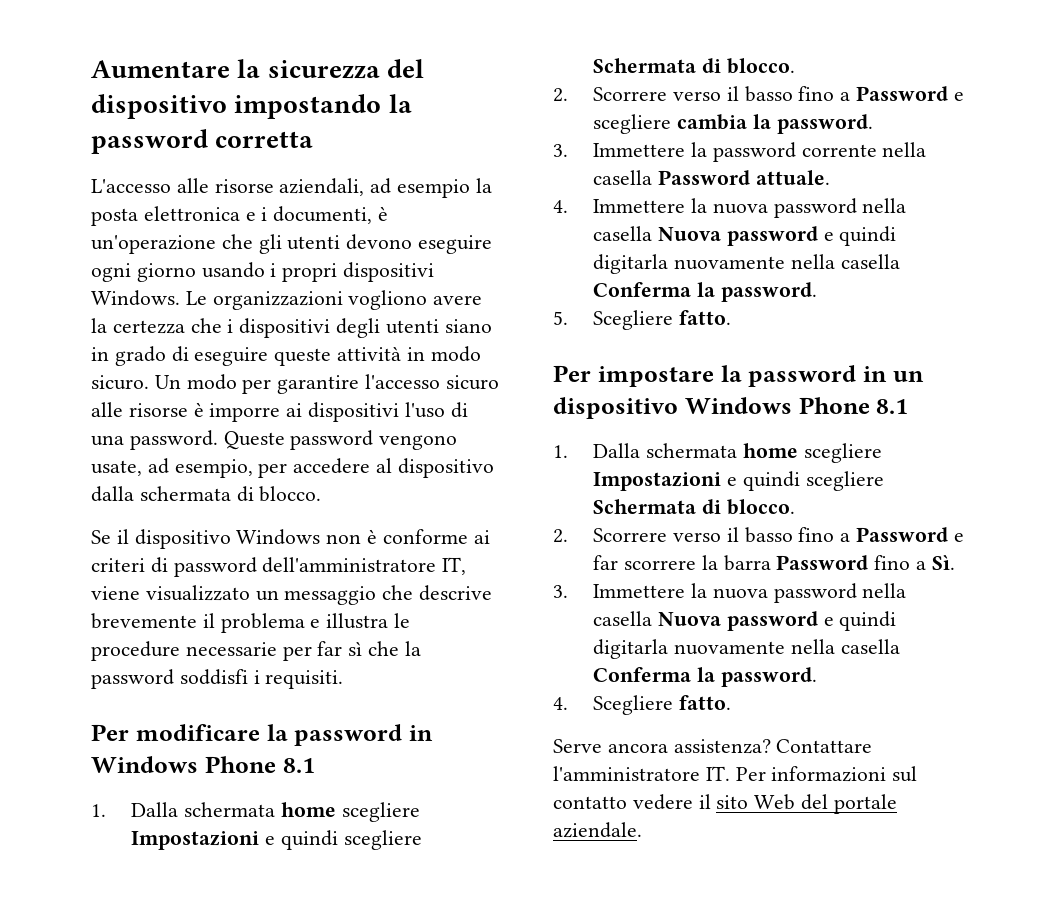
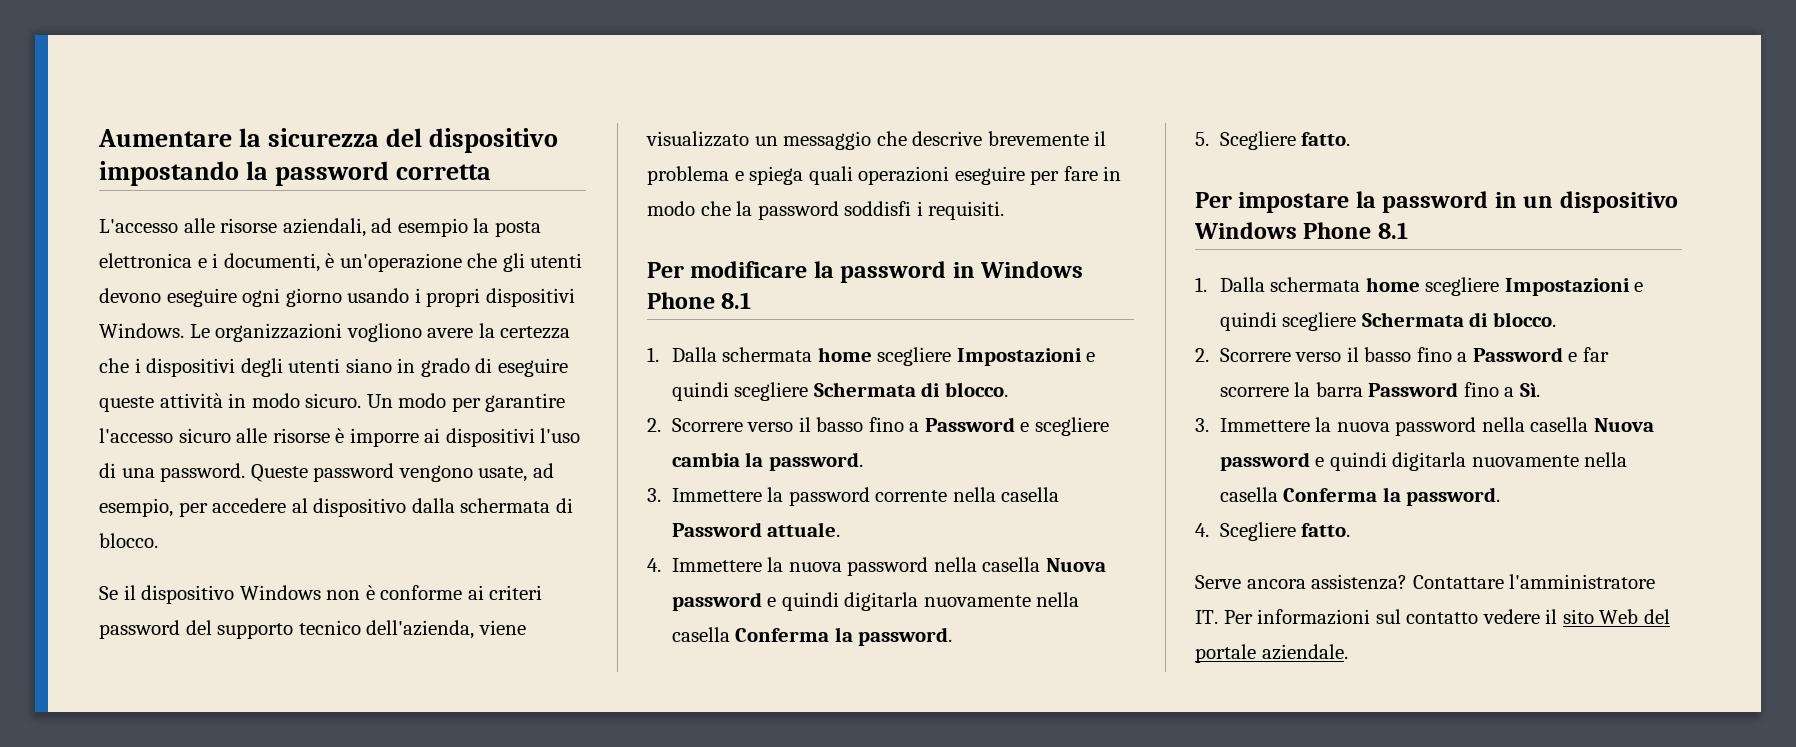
[150,557,467,577] di password dell'amministratore IT, -> [99,620,475,639] password del supporto tecnico dell'azienda,
[326,613,411,629] [91,641,363,661] illustra le procedure necessarie per far sì -> [749,166,1122,185] [647,201,695,216] spiega quali operazioni eseguire per fare in modo

